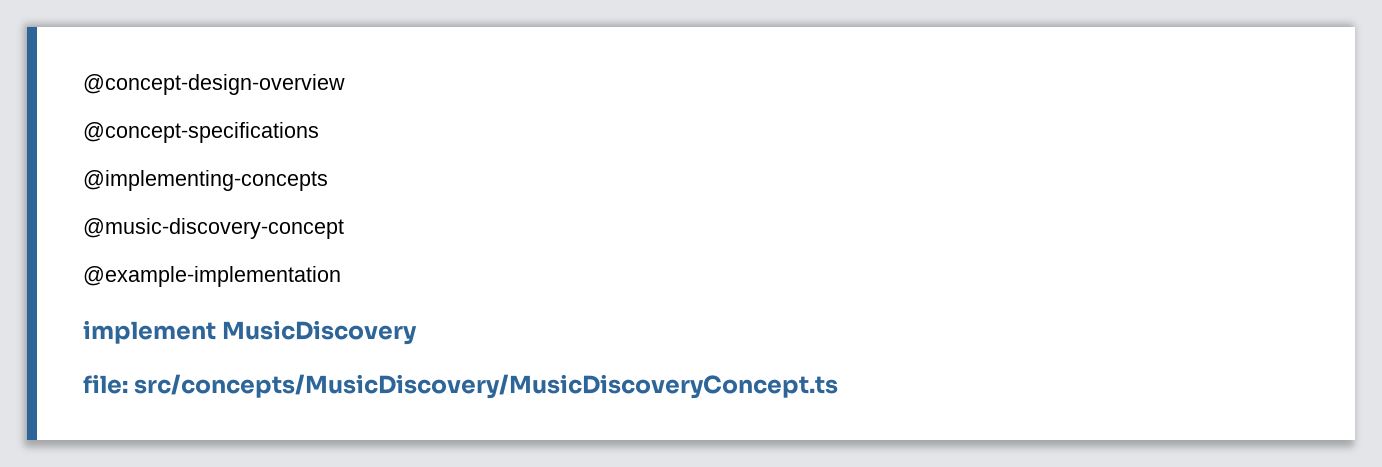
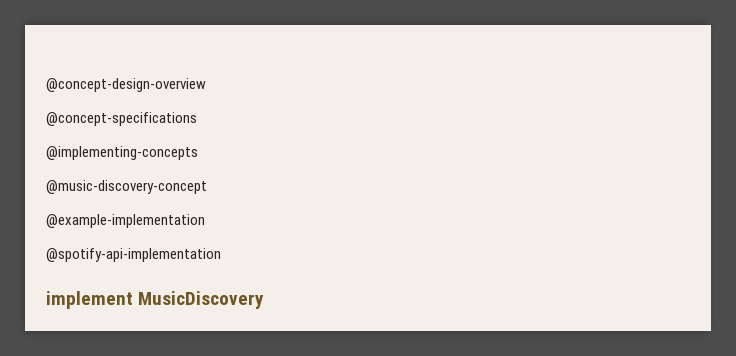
(341, 276) none -> [46,248,221,262] // @spotify-api-implementation
[83,374,839,399] // file: src/concepts/MusicDiscovery/MusicDiscoveryConcept.ts -> (265, 300) none

